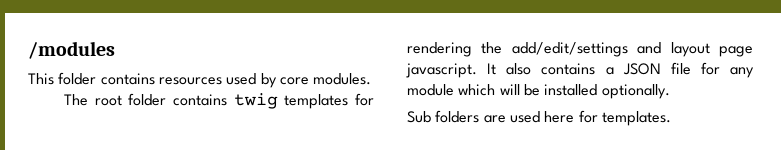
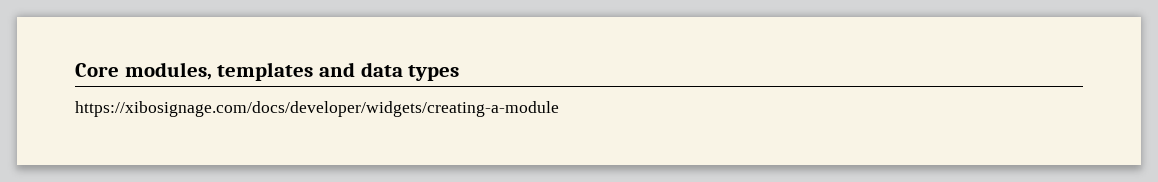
[28,41,115,59] [28,72,372,88] [64,93,374,109] [407,42,753,57] [406,62,754,78] [407,84,670,99] [407,110,671,126] /modules // This folder contains resources used by core modules. // The root folder contains twig templates for rendering the add/edit/settings and layout page javascript. It also contains a JSON file for any module which will be installed optionally. // Sub folders are used here for templates. -> [75,62,460,81] [75,101,559,117] Core modules, templates and data types // https://xibosignage.com/docs/developer/widgets/creating-a-module

